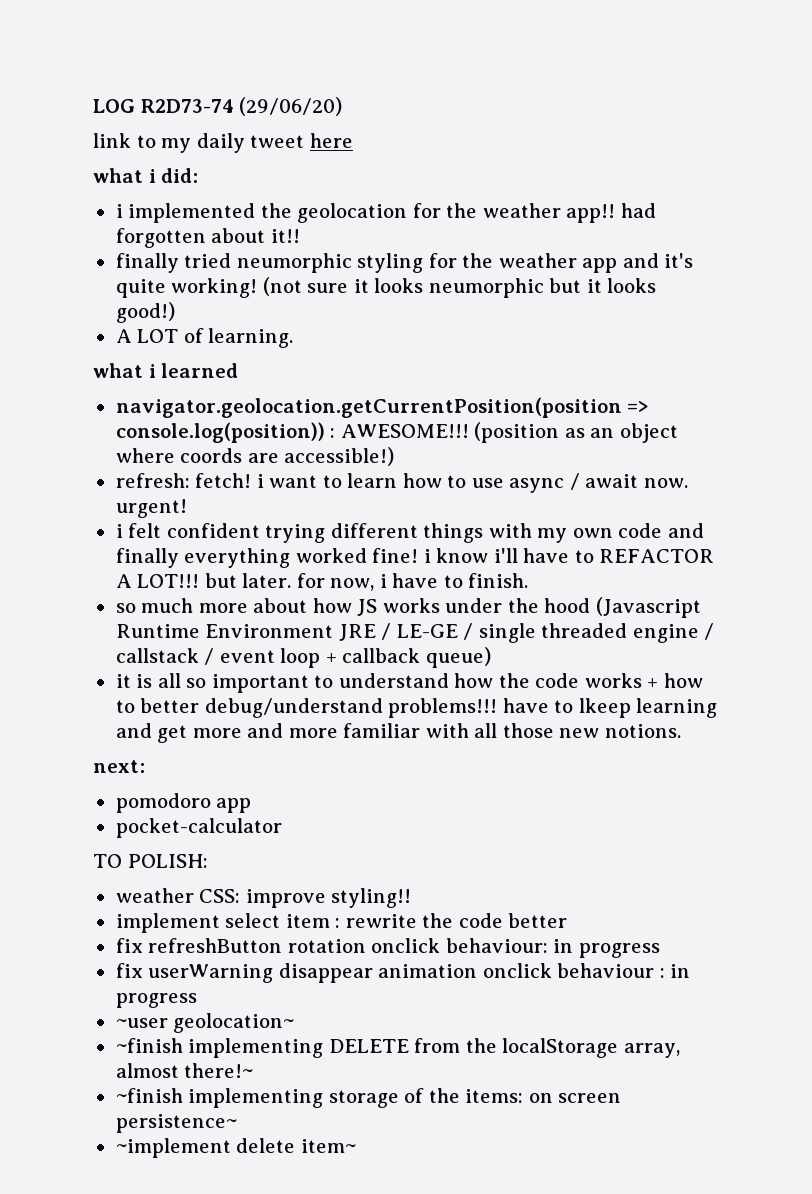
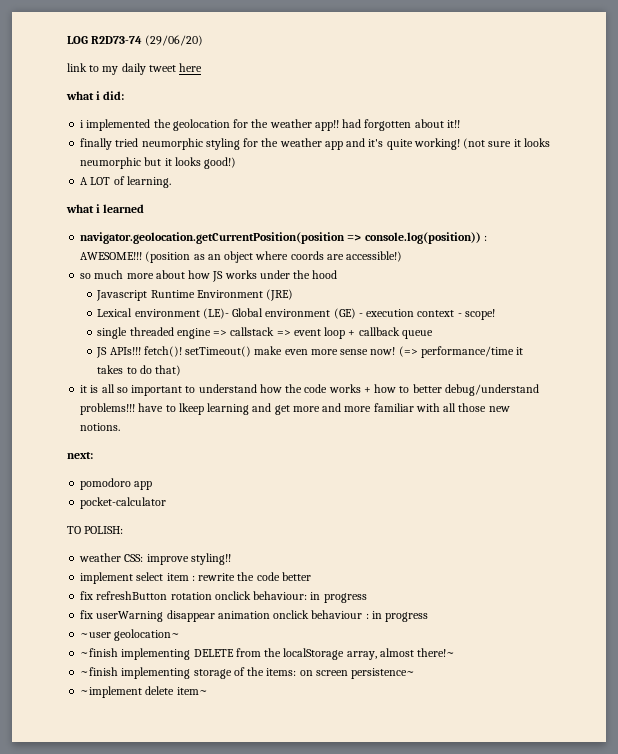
[115,473,688,493] [115,499,187,518] [115,523,704,543] [115,548,715,568] [115,573,529,591] // refresh: fetch! i want to learn how to use async / await now. urgent! // i felt confident trying different things with my own code and finally everything worked fine! i know i'll have to REFACTOR A LOT!!! but later. for now, i have to finish. -> (403, 256) none
[595,597,701,618] (Javascript -> [96,290,148,301] // Javascript
[338,623,715,643] [115,647,491,668] JRE / LE-GE / single threaded engine / callstack / event loop + callback queue) -> [266,289,294,301] [97,308,495,320] [97,327,433,339] [96,346,524,358] [97,365,182,376] (JRE) // Lexical environment (LE)- Global environment (GE) - execution context - scope! // single threaded engine => callstack => event loop + callback queue // JS APIs!!! fetch()! setTimeout() make even more sense now! (=> performance/time it takes to do that)

